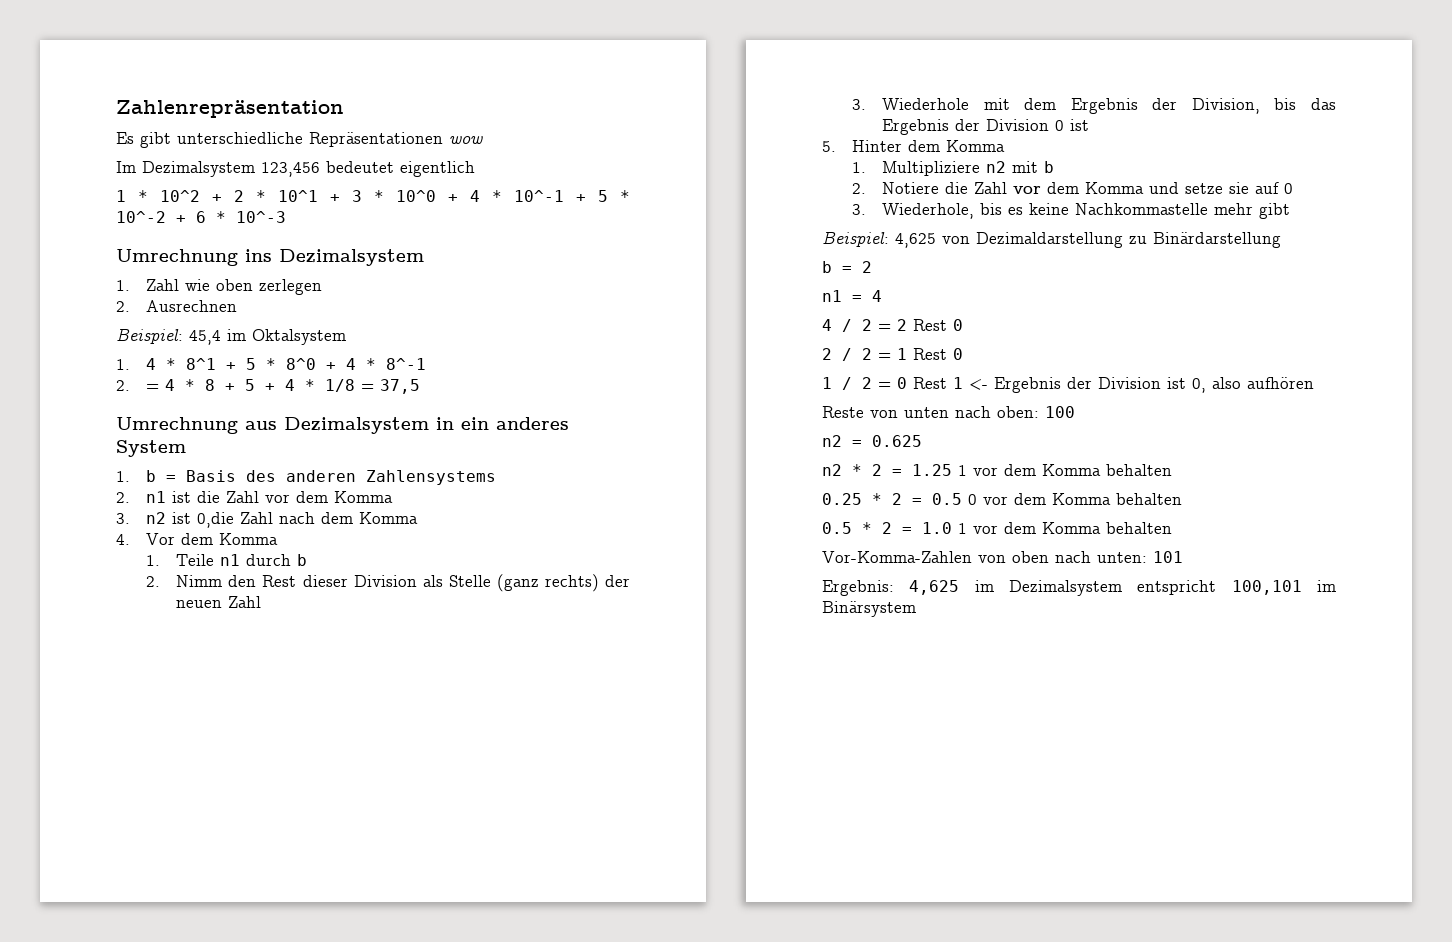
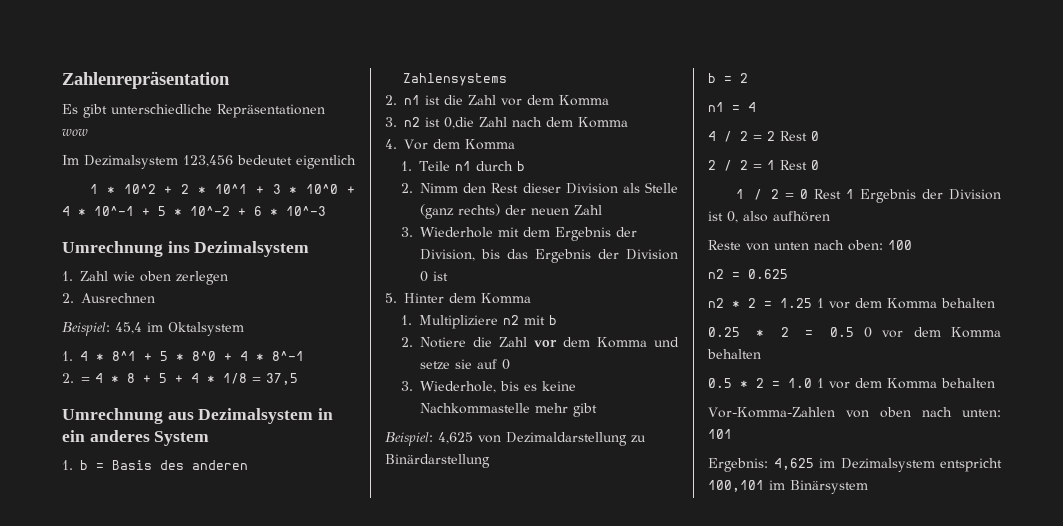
[969,379,988,390] <- -> (855, 194) none

